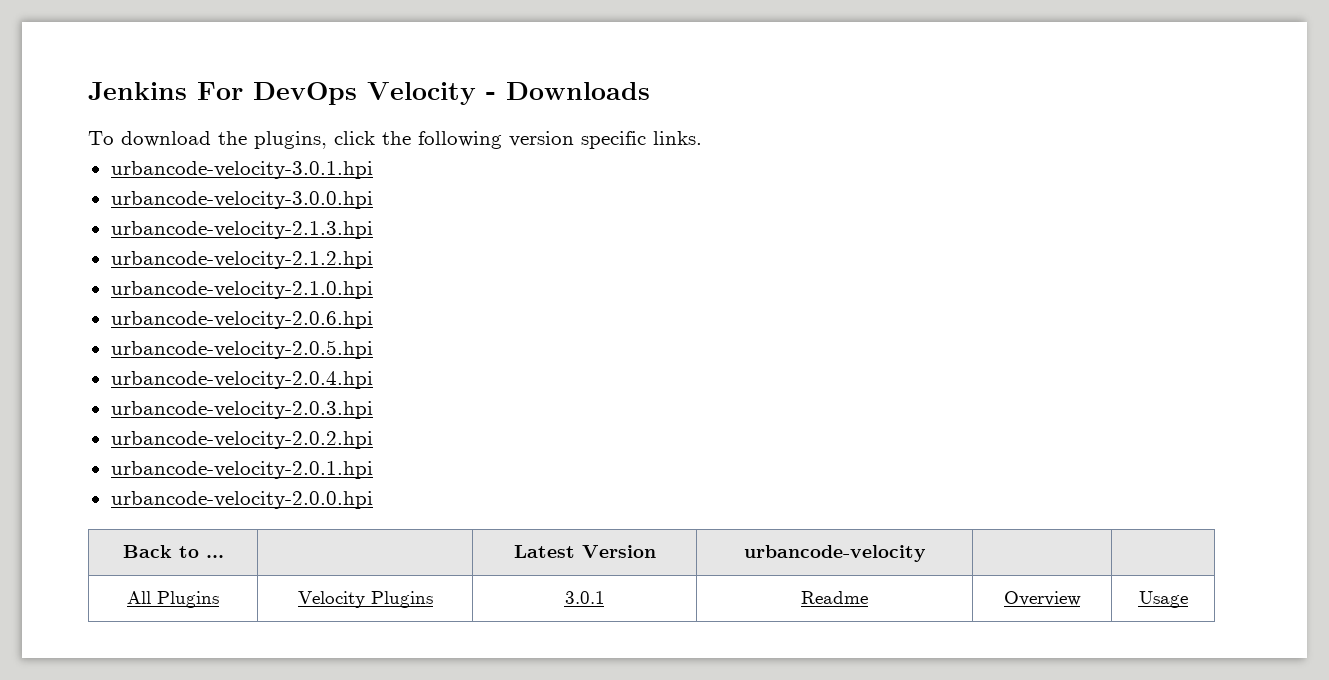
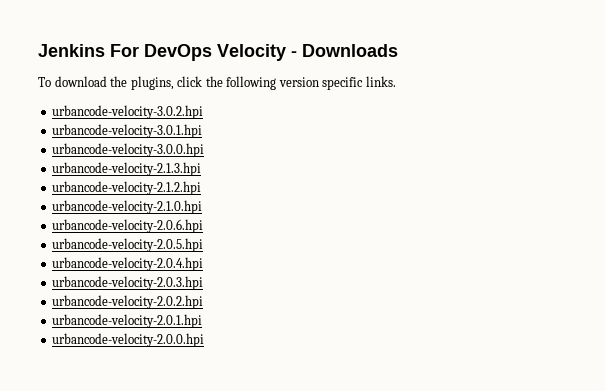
(702, 138) none -> [52,105,204,119] // urbancode-velocity-3.0.2.hpi
[122,545,224,558] [513,545,656,558] [743,545,926,562] [127,591,219,608] [297,591,433,608] [564,591,605,604] [801,591,868,604] [1003,591,1081,606] [1138,591,1188,608] // Back to ... | | Latest Version | urbancode-velocity | | // All Plugins | Velocity Plugins | 3.0.1 | Readme | Overview | Usage -> (205, 340) none

